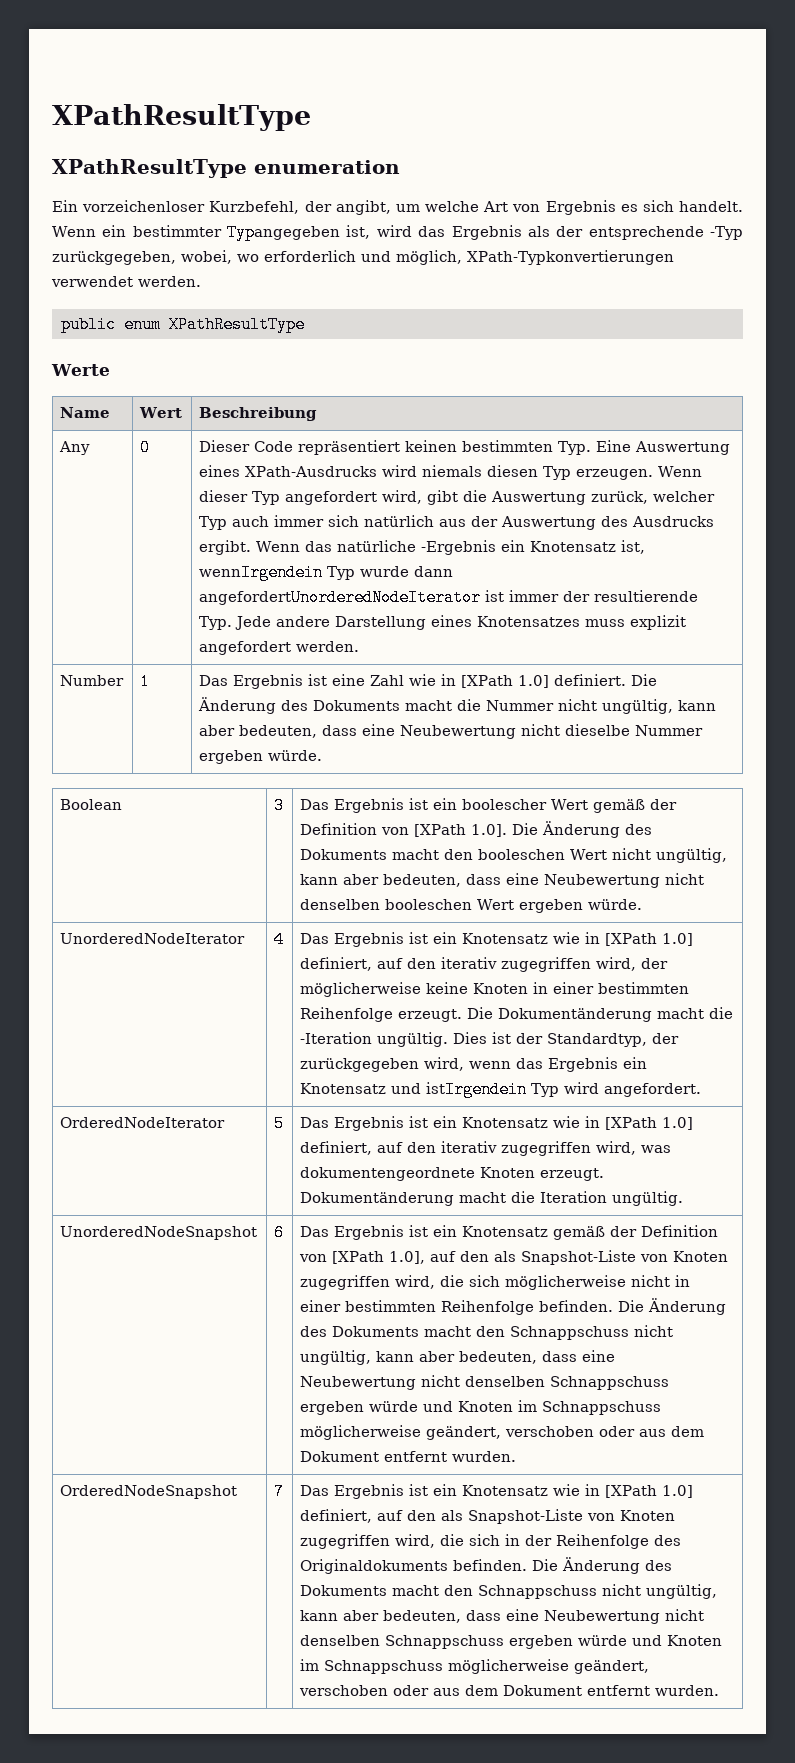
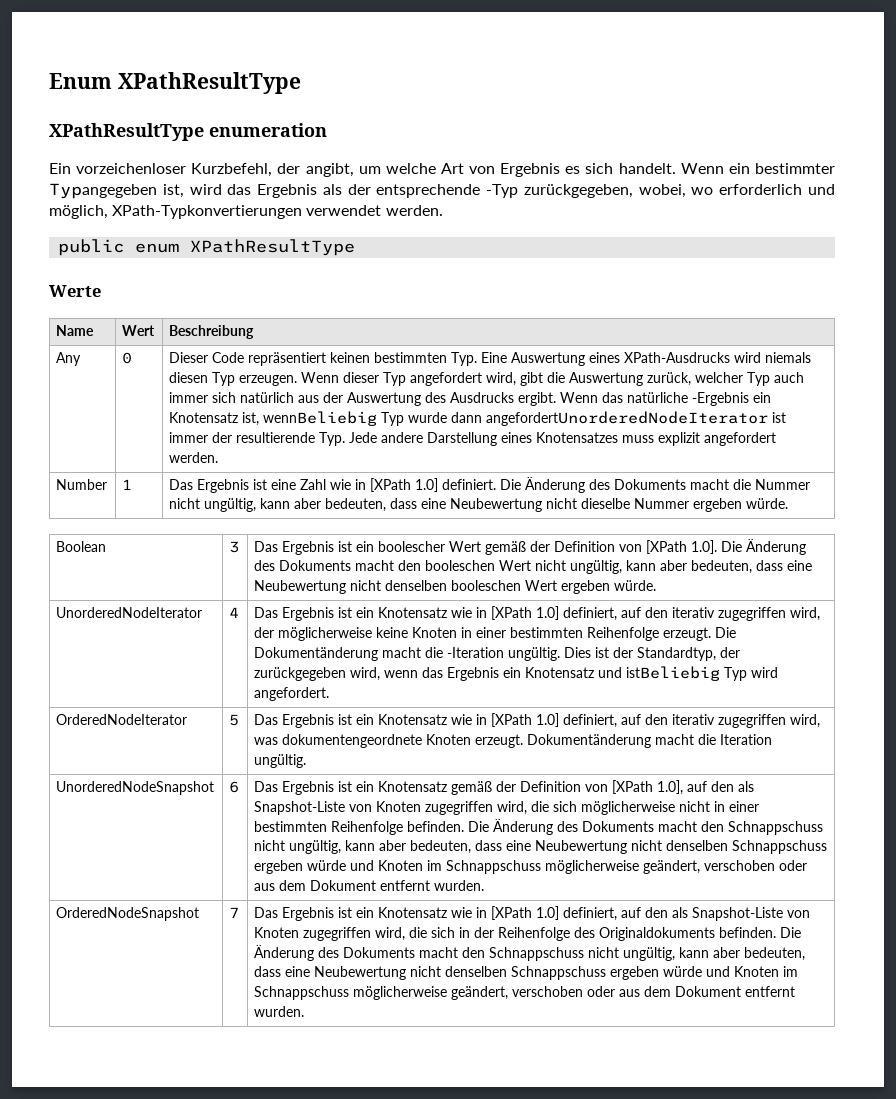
(52, 117) none -> [49,73,112,89] Enum
[199,564,324,581] wennIrgendein -> [263,411,378,426] wennBeliebig
[426,1081,528,1098] istIrgendein -> [626,666,721,681] istBeliebig

